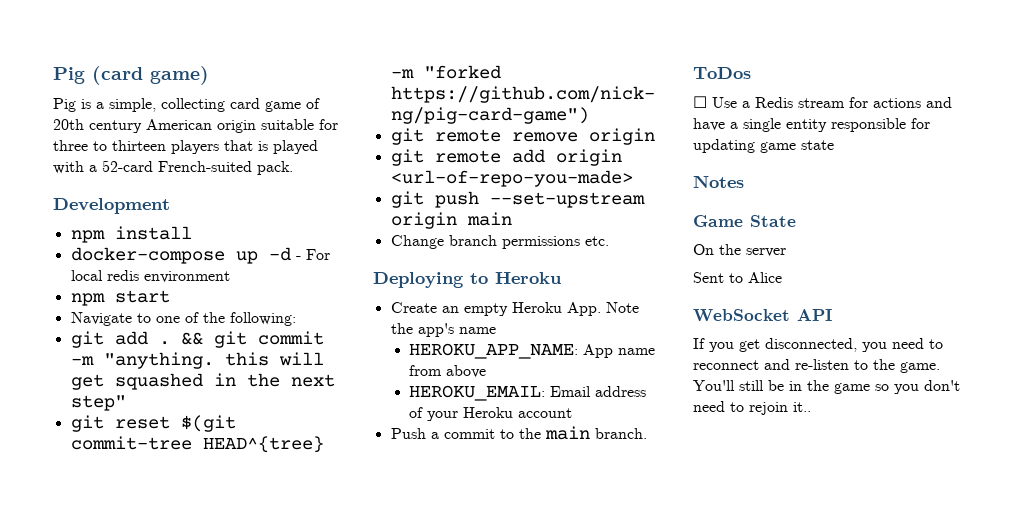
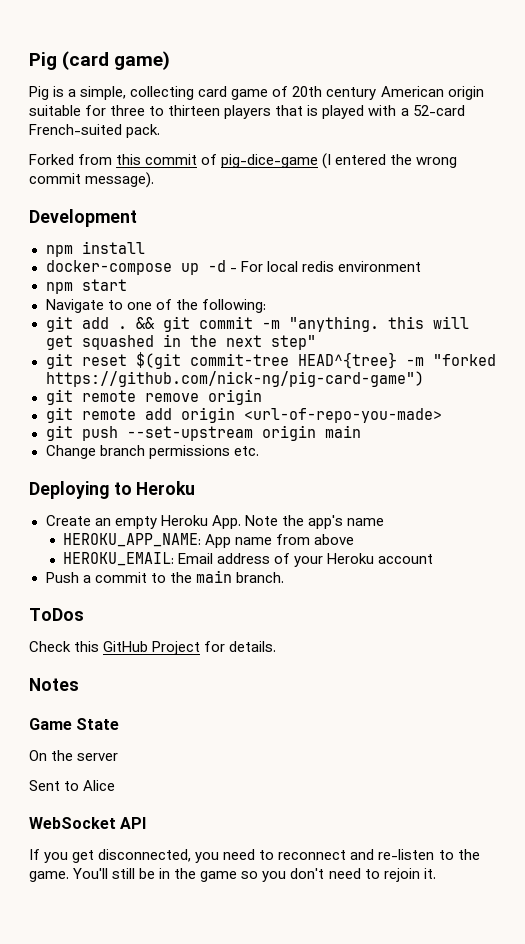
(293, 168) none -> [29,153,458,169] [29,172,155,188] // Forked from this commit of pig-dice-game (I entered the wrong commit message).
[693,96,952,108] [693,118,930,132] [693,139,834,153] ☐ Use a Redis stream for actions and have a single entity responsible for updating game state -> [29,641,277,655] Check this GitHub Project for details.
[793,402,811,412] it.. -> [423,868,436,879] it.

